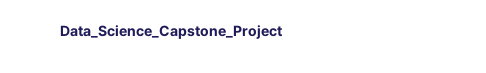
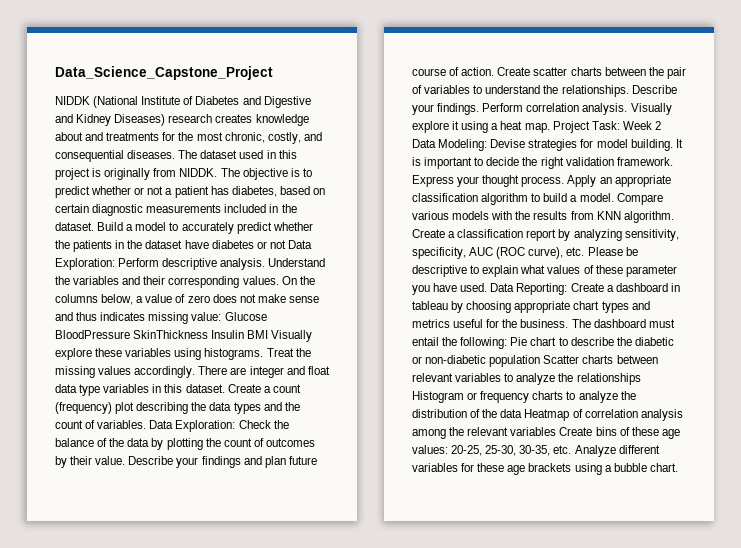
(282, 32) none -> [55,96,311,108] [55,114,309,126] [55,132,322,144] [55,150,297,162] [55,168,312,180] [55,186,325,198] [55,204,297,216] [55,222,313,234] [55,240,312,252] [55,258,326,270] [55,276,315,288] [55,294,319,305] [55,312,267,324] [55,330,313,342] [55,348,311,360] [55,366,330,378] [55,384,301,396] [55,402,300,414] [55,420,289,432] [55,438,315,450] [55,456,317,468] [412,67,686,79] [412,85,677,97] [412,103,672,115] [412,121,661,133] [412,139,683,151] [412,157,673,169] [412,175,671,187] [412,193,663,205] [412,211,674,223] [412,229,679,241] [412,247,638,259] [412,265,677,277] [412,283,680,295] [412,301,650,313] [412,319,675,328] [412,337,674,349] [412,355,658,367] [412,373,641,385] [412,391,636,403] [412,409,683,421] [412,427,680,439] [412,445,660,457] [412,463,678,475] // NIDDK (National Institute of Diabetes and Digestive and Kidney Diseases) research creates knowledge about and treatments for the most chronic, costly, and consequential diseases. The dataset used in this project is originally from NIDDK. The objective is to predict whether or not a patient has diabetes, based on certain diagnostic measurements included in the dataset. Build a model to accurately predict whether the patients in the dataset have diabetes or not Data Exploration: Perform descriptive analysis. Understand the variables and their corresponding values. On the columns below, a value of zero does not make sense and thus indicates missing value: Glucose BloodPressure SkinThickness Insulin BMI Visually explore these variables using histograms. Treat the missing values accordingly. There are integer and float data type variables in this dataset. Create a count (frequency) plot describing the data types and the count of variables. Data Exploration: Check the balance of the data by plotting the count of outcomes by their value. Describe your findings and plan future course of action. Create scatter charts between the pair of variables to understand the relationships. Describe your findings. Perform correlation analysis. Visually explore it using a heat map. Project Task: Week 2 Data Modeling: Devise strategies for model building. It is important to decide the right validation framework. Express your thought process. Apply an appropriate classification algorithm to build a model. Compare various models with the results from KNN algorithm. Create a classification report by analyzing sensitivity, specificity, AUC (ROC curve), etc. Please be descriptive to explain what values of these parameter you have used. Data Reporting: Create a dashboard in tableau by choosing appropriate chart types and metrics useful for the business. The dashboard must entail the following: Pie chart to describe the diabetic or non-diabetic population Scatter charts between relevant variables to analyze the relationships Histogram or frequency charts to analyze the distribution of the data Heatmap of correlation analysis among the relevant variables Create bins of these age values: 20-25, 25-30, 30-35, etc. Analyze different variables for these age brackets using a bubble chart.

